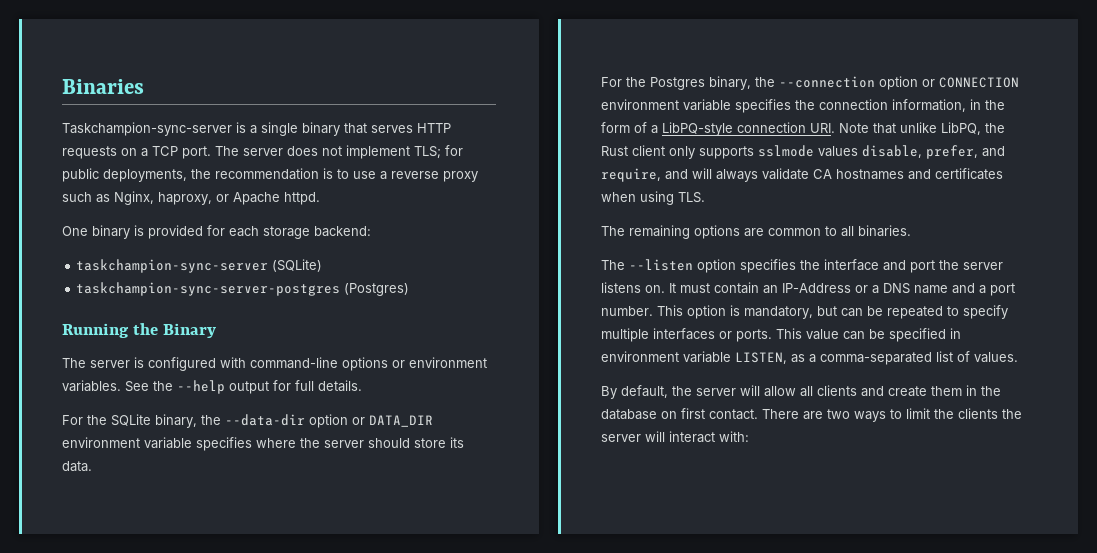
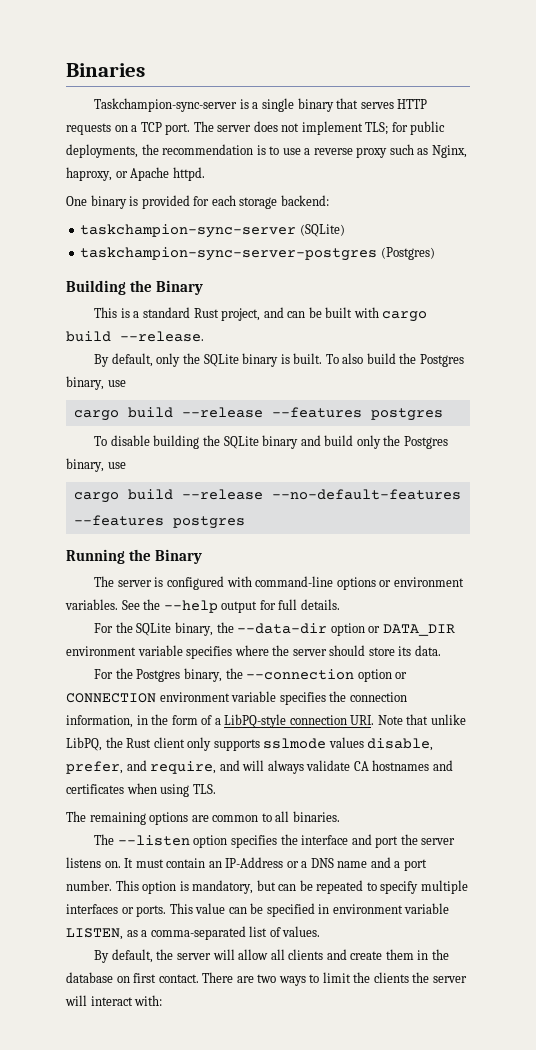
(410, 289) none -> [66,280,204,295] [94,307,428,322] [66,331,204,342] [94,353,464,367] [66,376,126,390] [73,407,443,421] [94,435,448,449] [66,458,126,472] [73,489,461,503] [73,515,245,529] // Building the Binary // This is a standard Rust project, and can be built with cargo build --release. // By default, only the SQLite binary is built. To also build the Postgres binary, use // cargo build --release --features postgres // To disable building the SQLite binary and build only the Postgres binary, use // cargo build --release --no-default-features --features postgres

